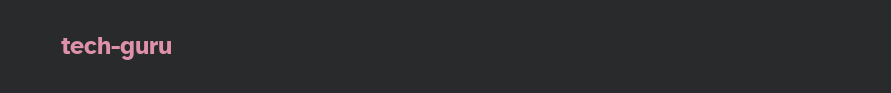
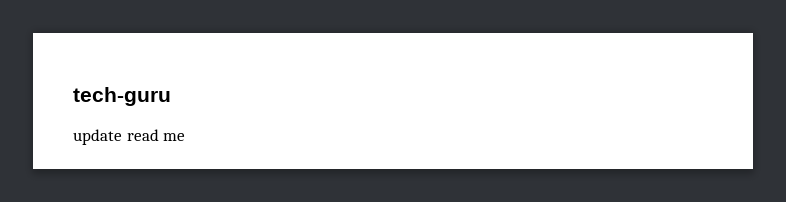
(172, 48) none -> [73,129,186,145] // update read me

